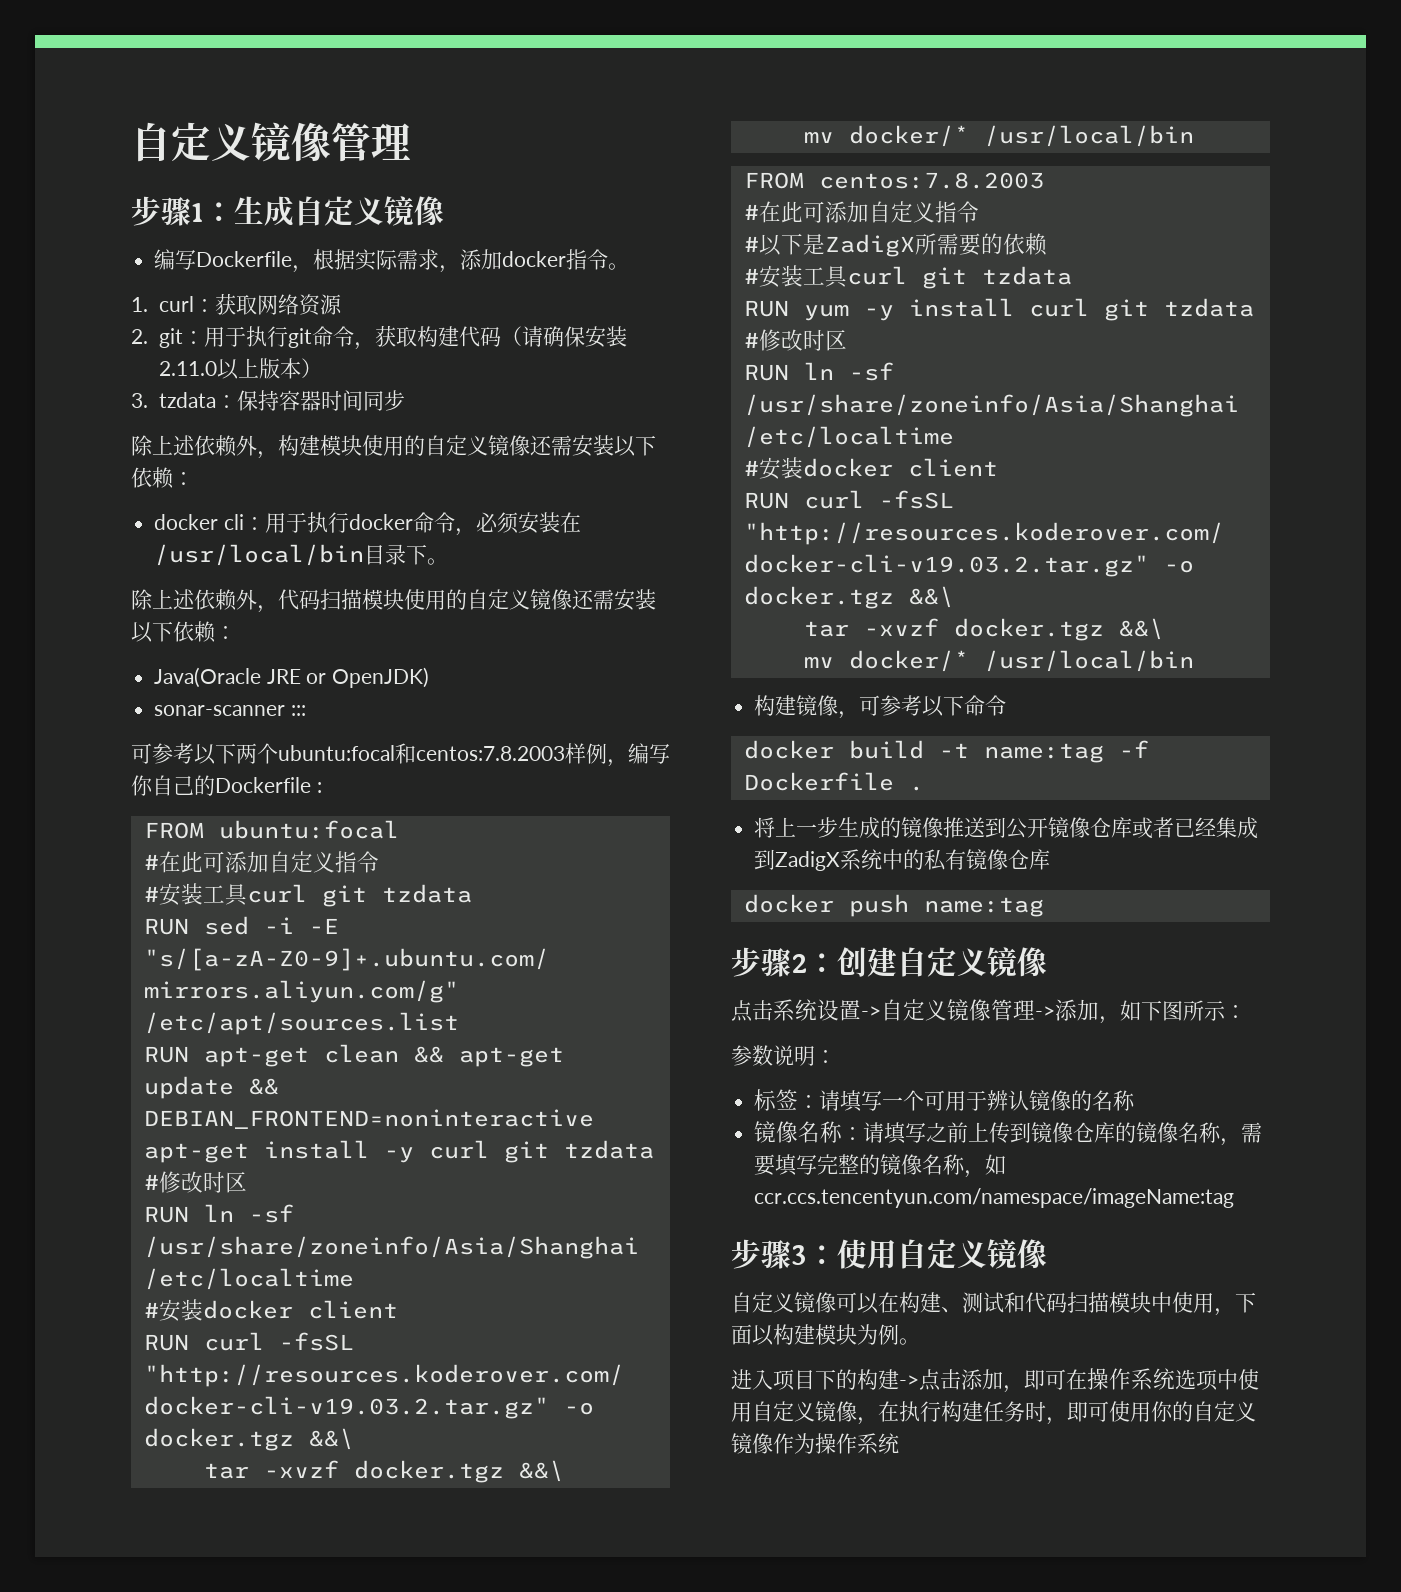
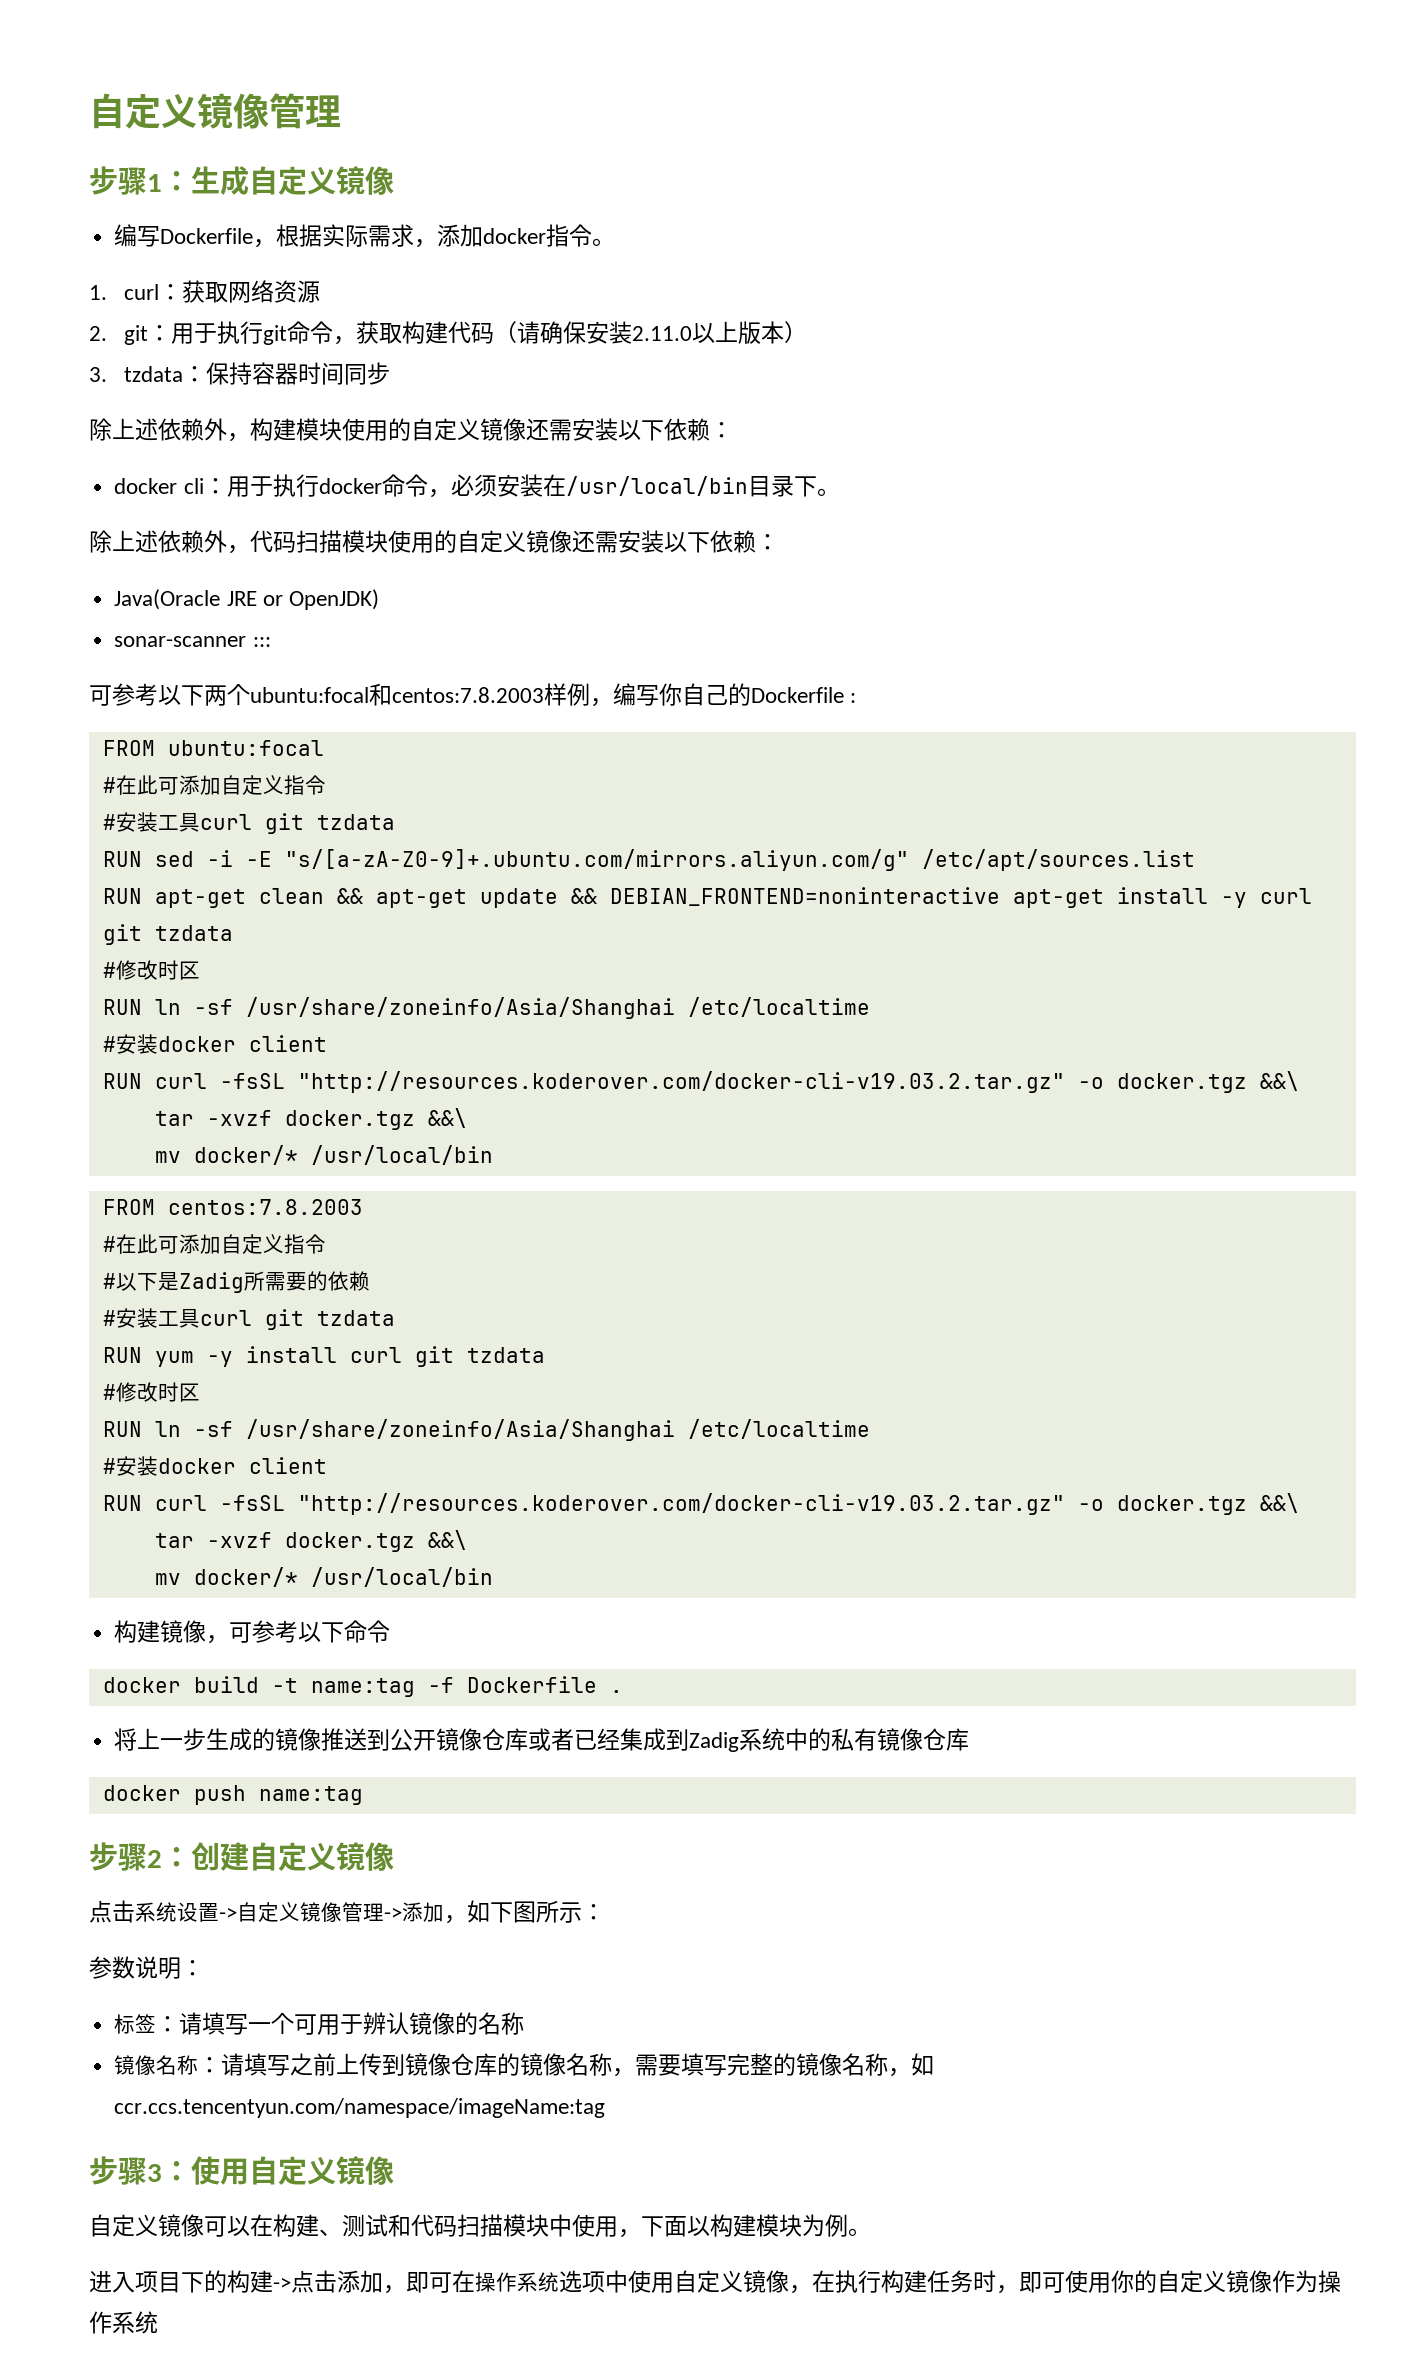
[824,234,915,257] ZadigX -> [178,1272,244,1293] Zadig
[775,851,841,871] ZadigX -> [689,1732,740,1752] Zadig

